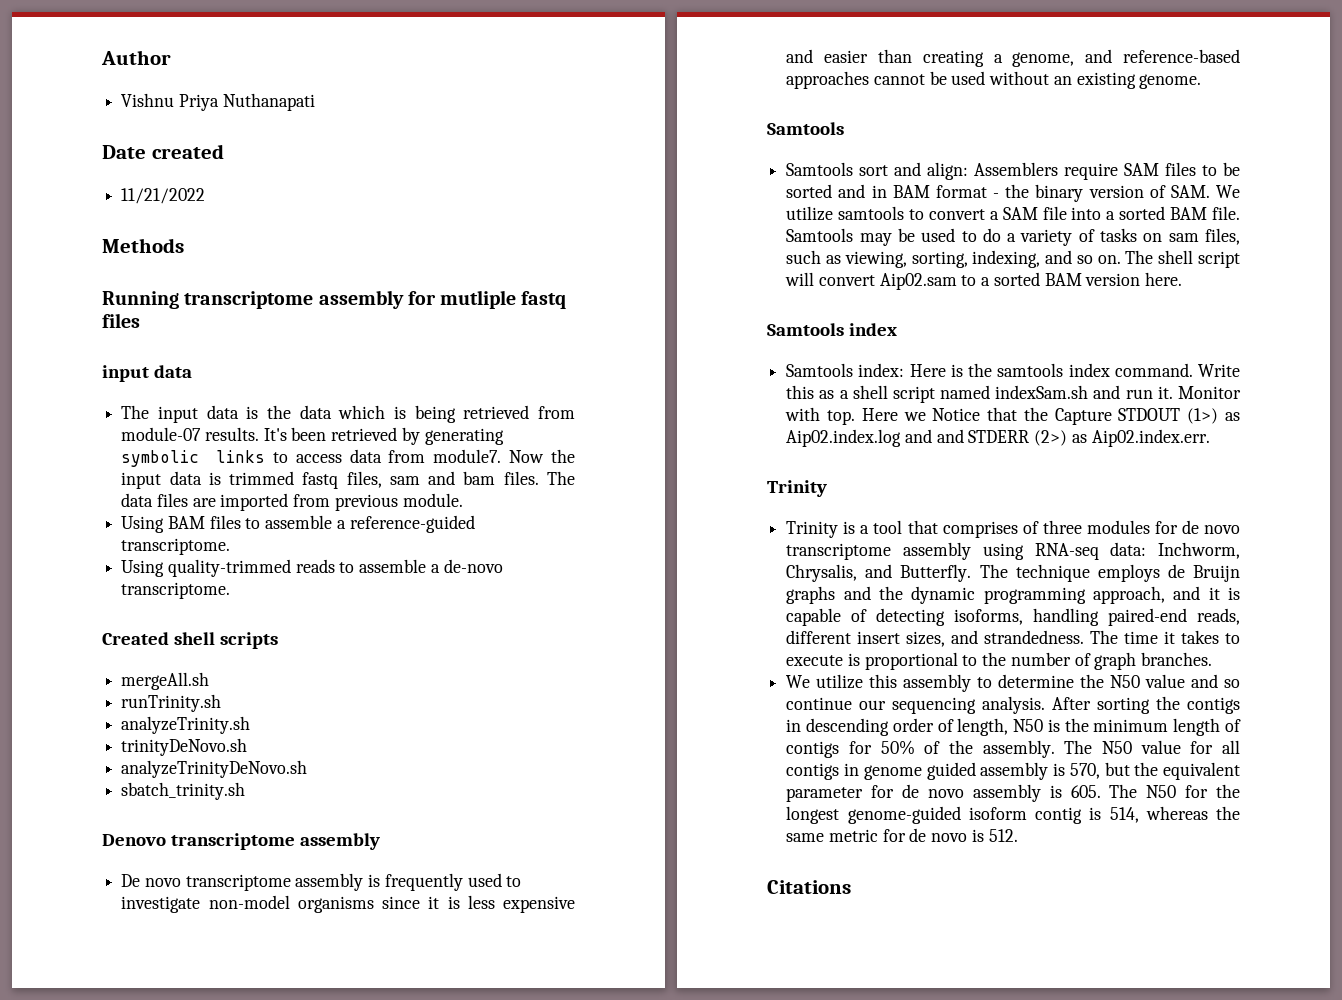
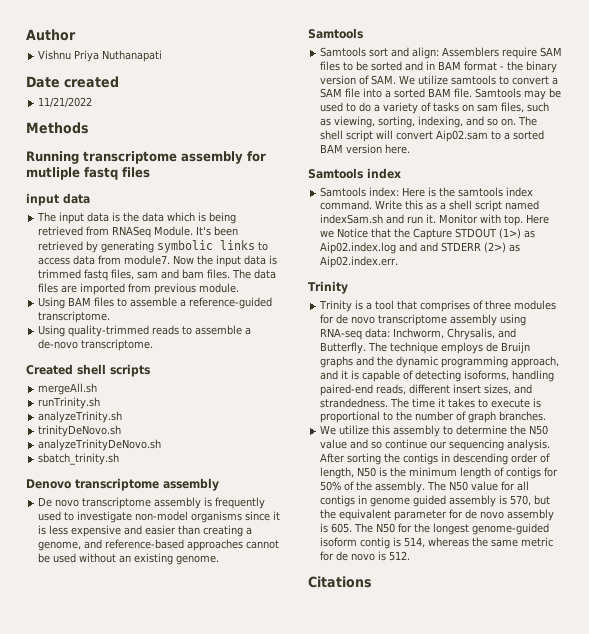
[121,427,259,441] module-07 results. -> [112,226,194,238] RNASeq Module.

